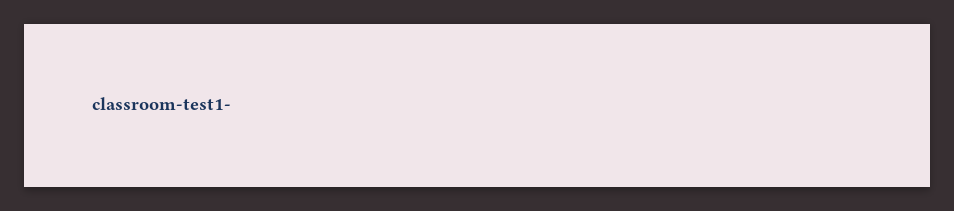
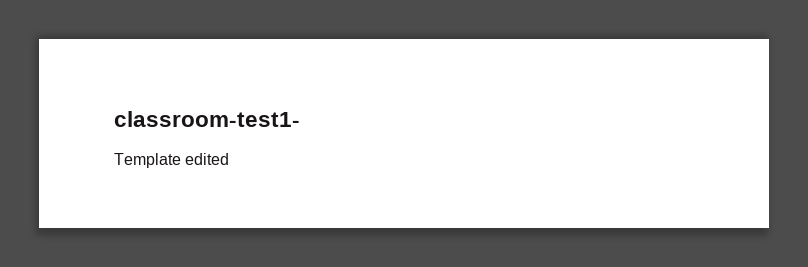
(231, 103) none -> [114,153,230,168] // Template edited

